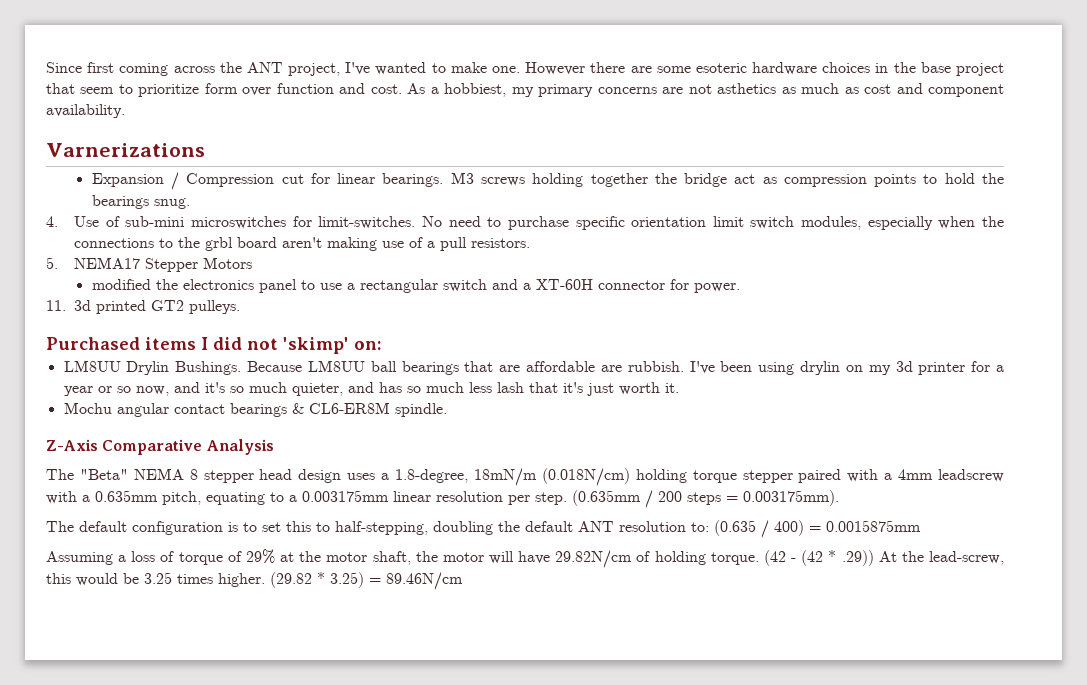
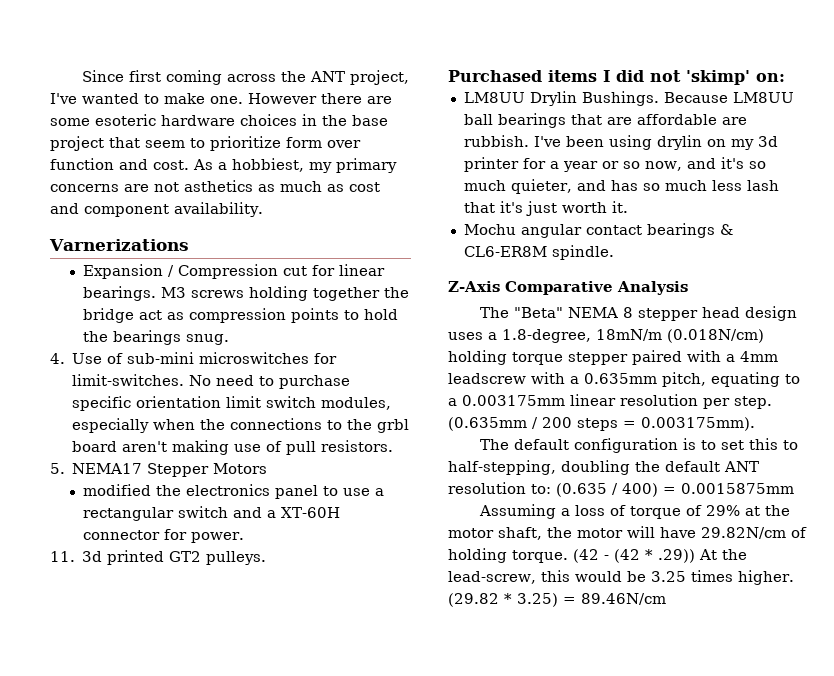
[427,241,436,248] a -> (283, 446) none

